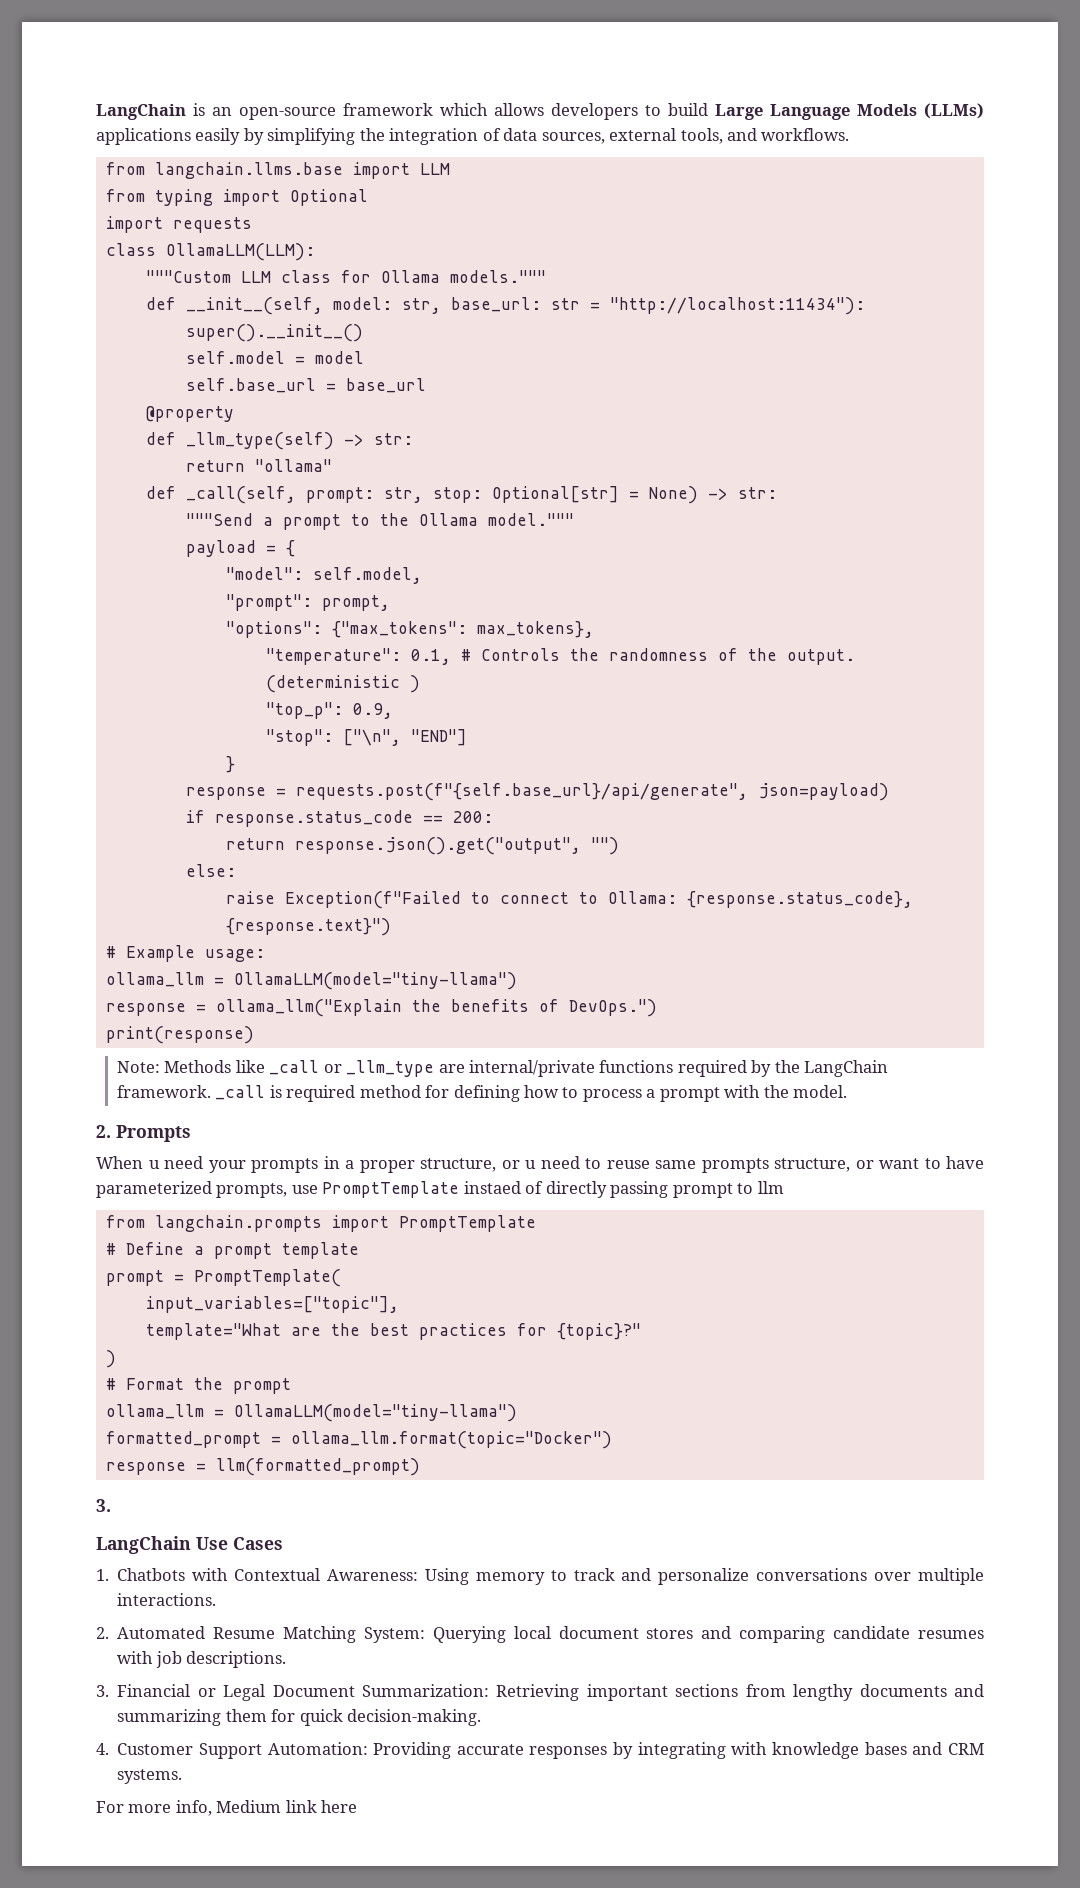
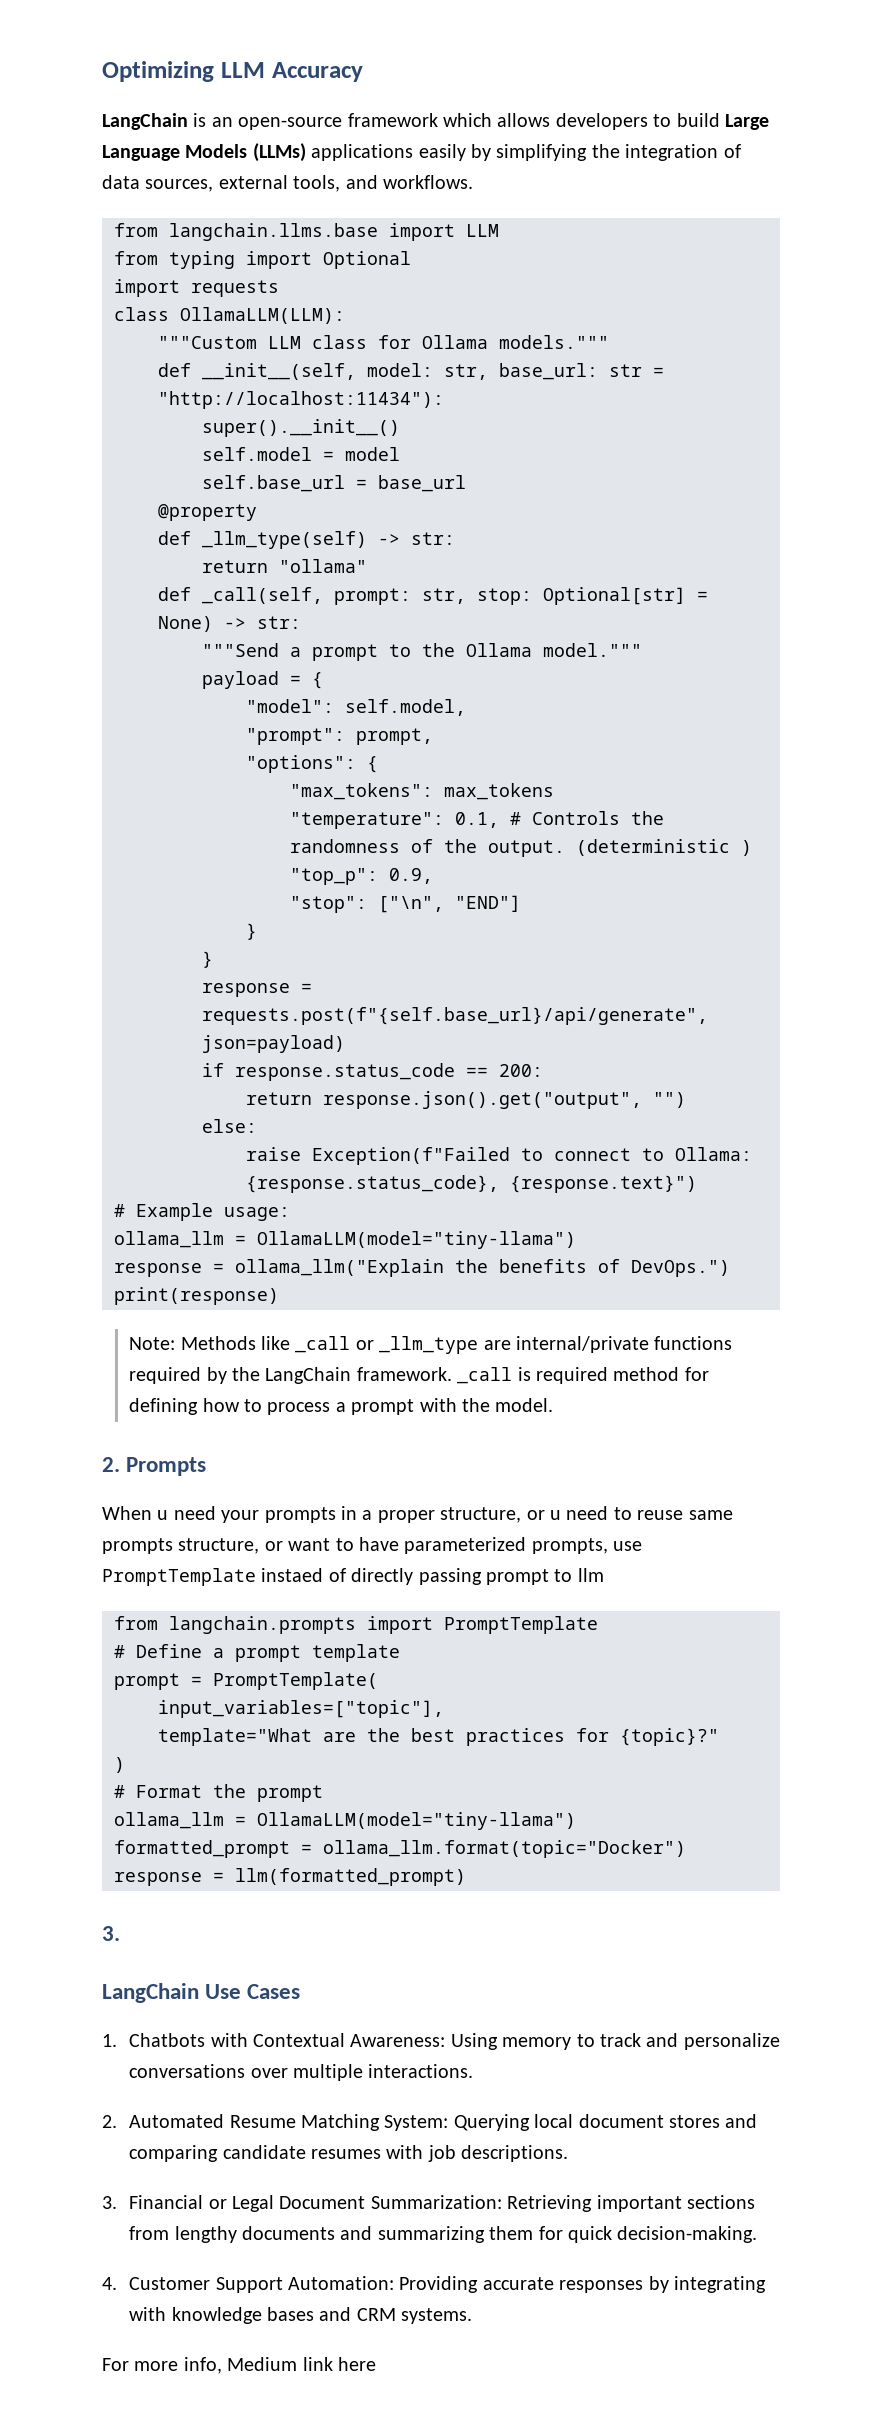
(96, 112) none -> [102,61,363,82] Optimizing LLM Accuracy //
[331,621,594,638] {"max_tokens": max_tokens}, -> [367,756,378,773] [290,783,554,800] { // "max_tokens": max_tokens
(235, 764) none -> [202,951,213,968] // }

